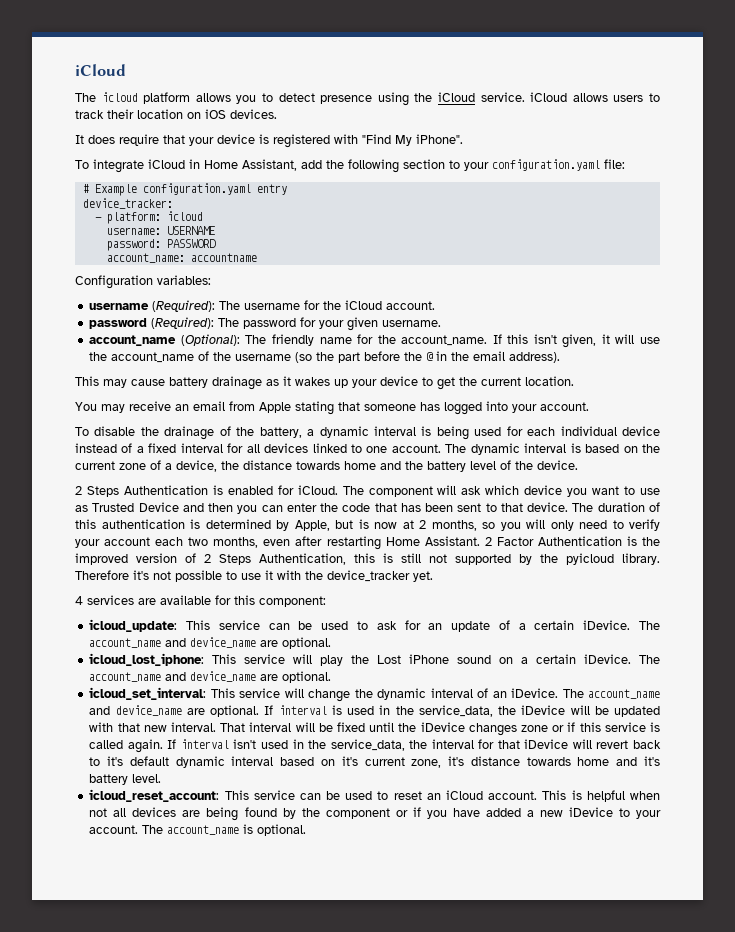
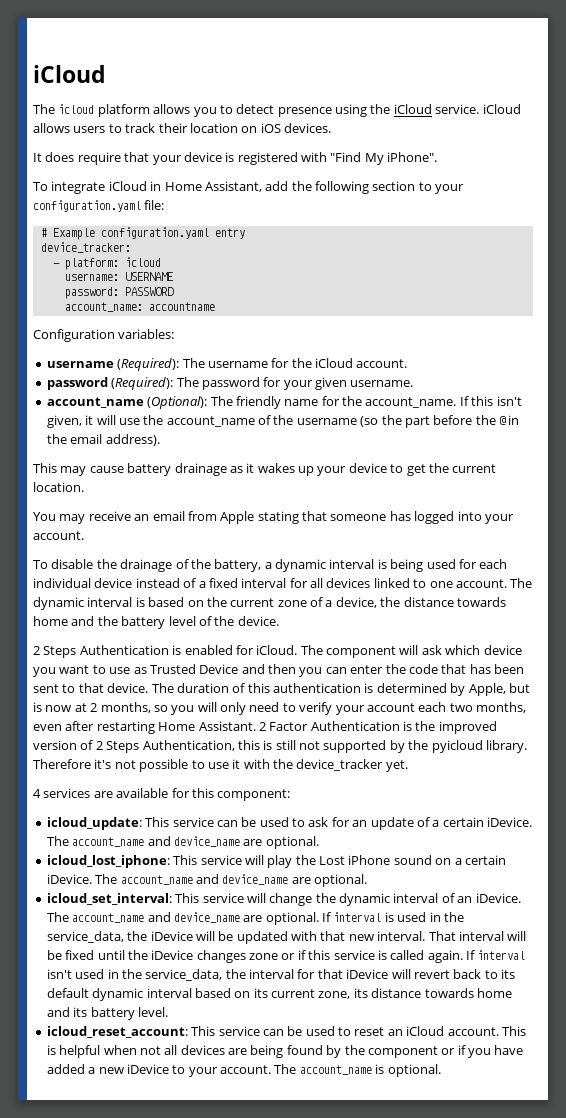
[107,756,124,766] it's -> [501,969,515,979] its
[341,756,358,766] it's -> [253,988,268,998] its
[448,756,661,766] it's distance towards home and it's -> [353,988,512,998] [46,1007,88,1017] its distance towards home and its

